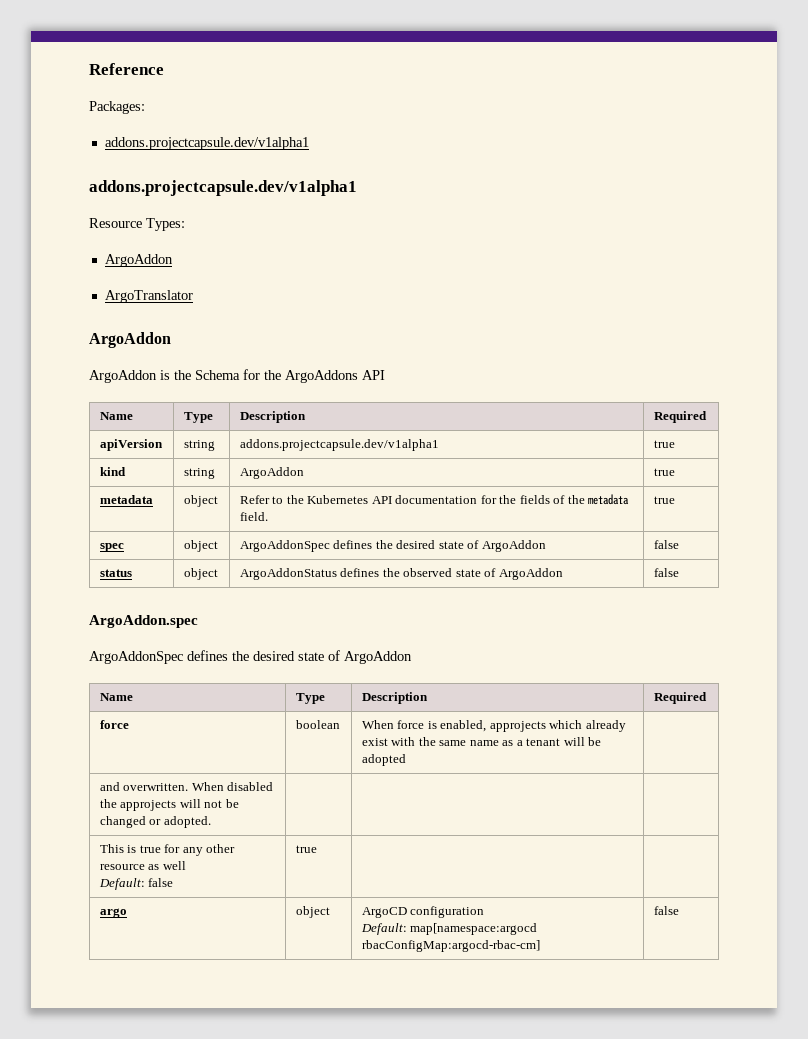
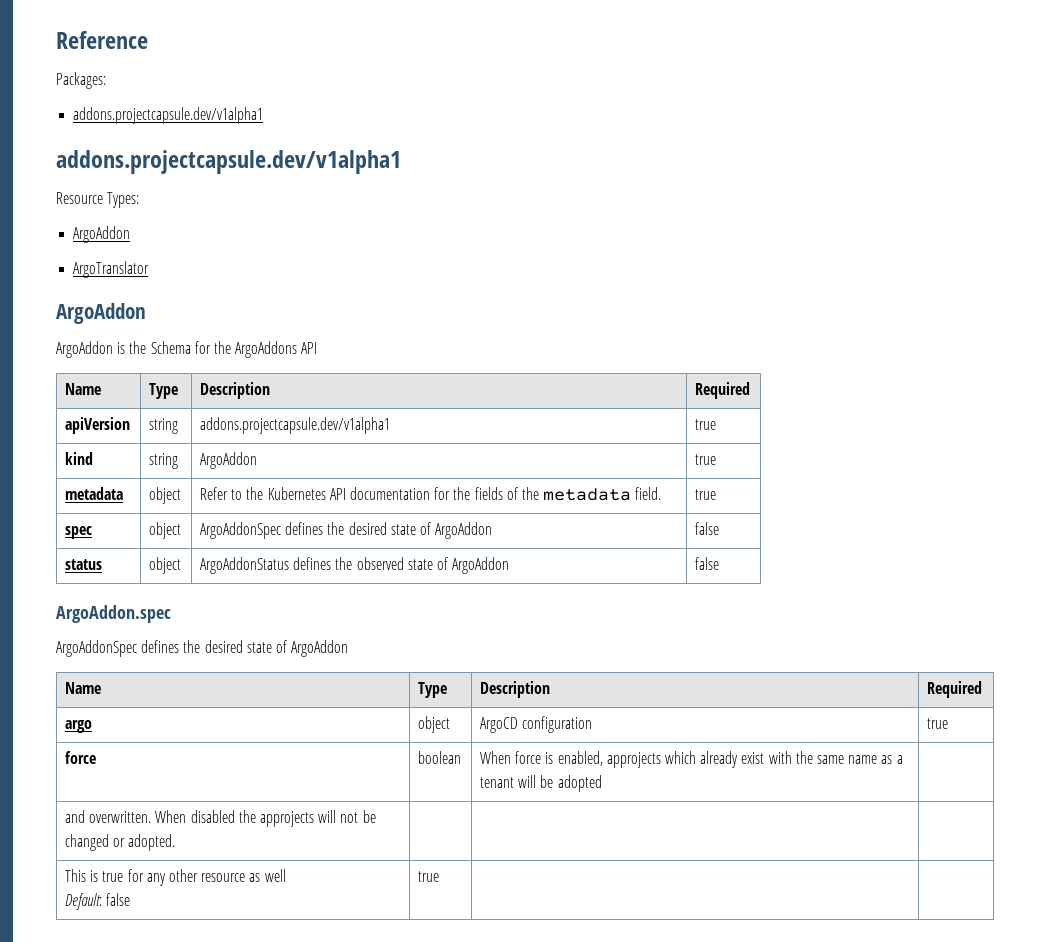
(707, 698) none -> [65,720,93,733] [418,716,451,733] [480,716,593,733] [927,718,949,729] // argo | object | ArgoCD configuration | true
[99,908,127,918] [295,906,330,918] [361,906,485,918] [360,923,538,935] [361,940,540,952] [653,906,679,915] // argo | object | ArgoCD configuration // Default: map[namespace:argocd rbacConfigMap:argocd-rbac-cm] | false -> (440, 876) none

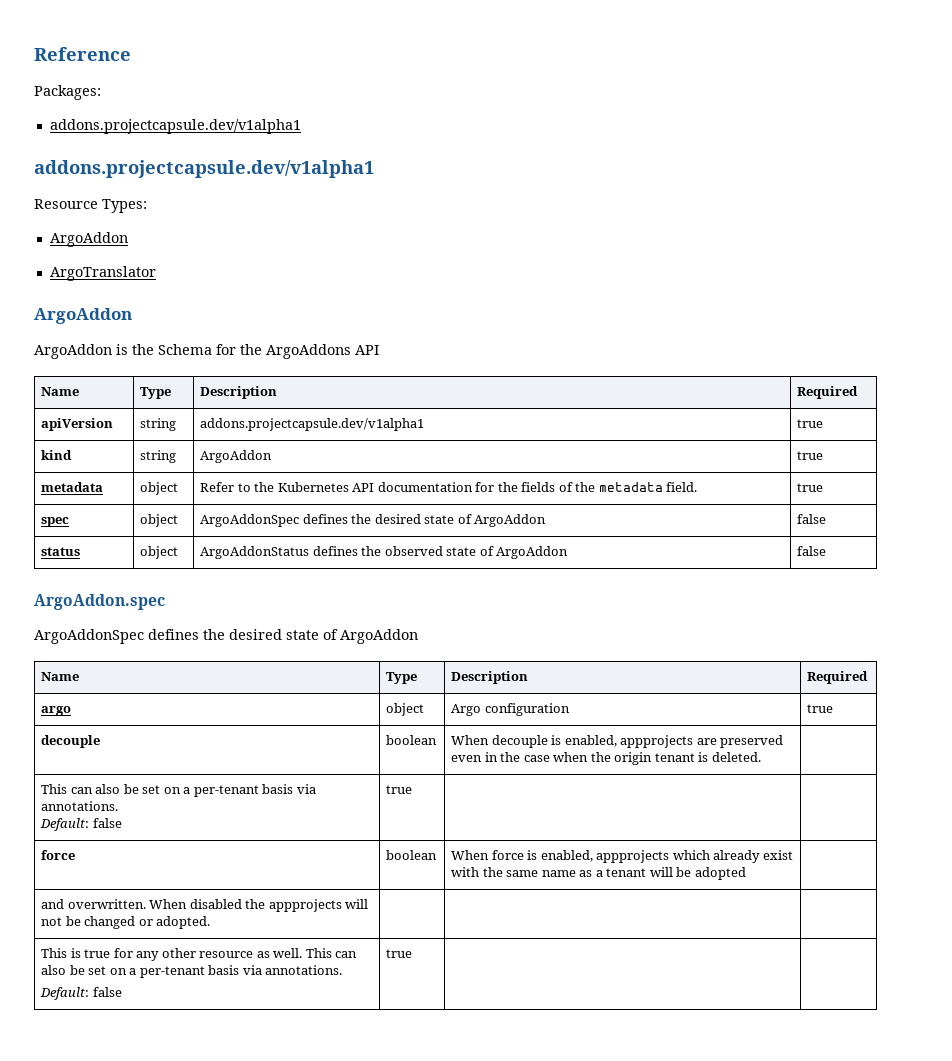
[480,717,519,733] ArgoCD -> [451,704,482,716] Argo
(949, 723) none -> [41,735,101,748] [386,735,438,745] [451,735,784,748] [451,752,761,765] [41,784,316,797] [41,801,119,811] [40,818,122,831] [386,785,413,794] // decouple | boolean | When decouple is enabled, appprojects are preserved even in the case when the origin tenant is deleted. | // This can also be set on a per-tenant basis via annotations. // Default: false | true | |
[606,752,661,768] approjects -> [596,850,670,863] appprojects
[260,811,315,827] approjects -> [268,899,342,912] appprojects
[264,869,286,882] well -> [273,948,358,958] [41,965,343,978] well. This can also be set on a per-tenant basis via annotations.

